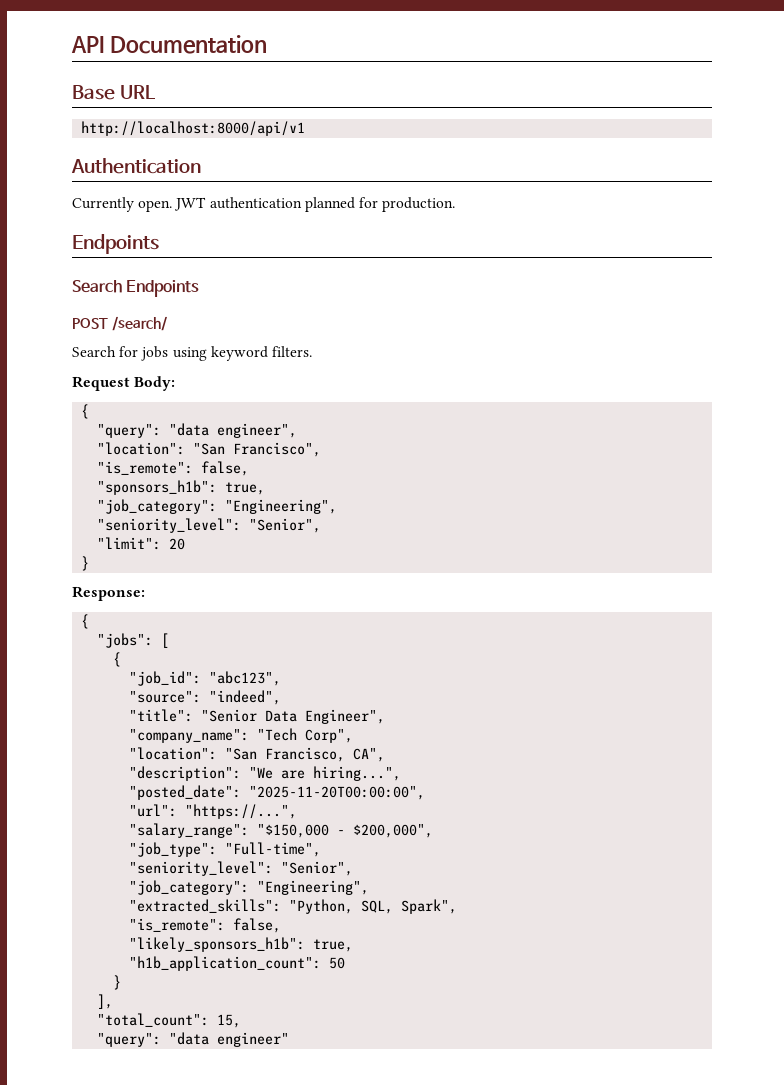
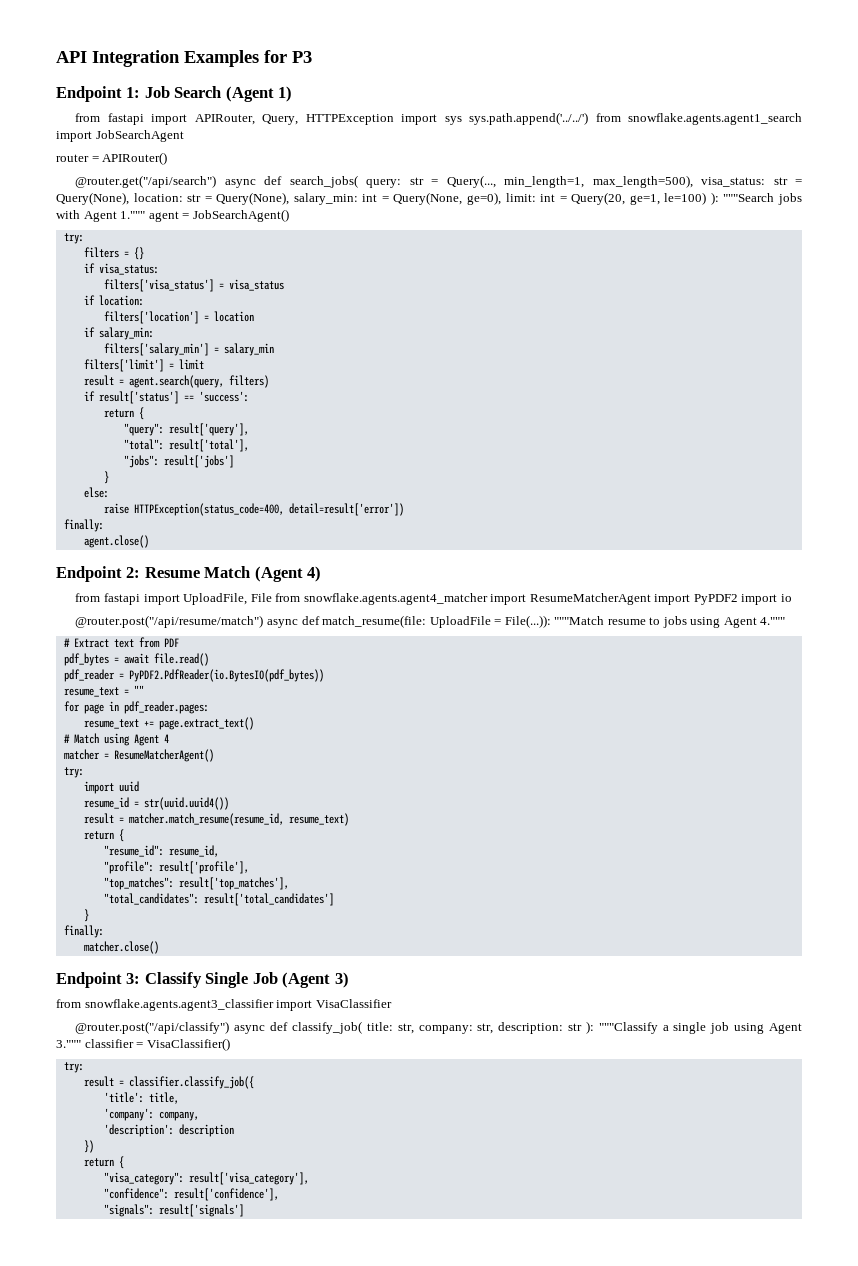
[109,35,267,54] [72,85,156,100] [81,121,306,136] [71,158,201,174] [72,197,456,212] [72,234,159,254] [72,280,200,297] [72,316,167,331] [72,346,312,361] [72,376,176,391] [81,404,90,419] [97,423,298,438] [97,442,322,457] [97,461,250,476] [97,480,266,495] [97,499,338,514] [97,518,322,533] [97,537,186,550] [81,556,90,571] [72,586,145,601] [81,614,90,629] [97,633,170,648] [113,652,122,667] [129,671,282,686] [129,690,282,705] [129,709,386,724] [129,728,354,743] [129,747,386,762] [129,766,402,781] [129,785,426,800] [129,804,298,819] [129,823,434,838] [129,842,322,857] [129,861,354,876] [129,880,370,895] [129,899,458,914] [129,918,282,933] [129,937,354,952] [129,956,346,971] [113,975,122,990] [97,994,114,1009] [97,1013,242,1028] [97,1032,290,1047] Documentation // Base URL // http://localhost:8000/api/v1 // Authentication // Currently open. JWT authentication planned for production. // Endpoints // Search Endpoints // POST /search/ // Search for jobs using keyword filters. // Request Body: // { // "query": "data engineer", // "location": "San Francisco", // "is_remote": false, // "sponsors_h1b": true, // "job_category": "Engineering", // "seniority_level": "Senior", // "limit": 20 // } // Response: // { // "jobs": [ // { // "job_id": "abc123", // "source": "indeed", // "title": "Senior Data Engineer", // "company_name": "Tech Corp", // "location": "San Francisco, CA", // "description": "We are hiring...", // "posted_date": "2025-11-20T00:00:00", // "url": "https://...", // "salary_range": "$150,000 - $200,000", // "job_type": "Full-time", // "seniority_level": "Senior", // "job_category": "Engineering", // "extracted_skills": "Python, SQL, Spark", // "is_remote": false, // "likely_sponsors_h1b": true, // "h1b_application_count": 50 // } // ], // "total_count": 15, // "query": "data engineer" -> [92,50,312,67] [56,86,293,102] [75,112,803,125] [56,130,184,142] [56,152,168,165] [75,175,802,188] [56,192,802,205] [56,209,289,222] [63,233,84,244] [83,247,144,260] [83,263,159,275] [103,279,284,292] [83,295,144,306] [103,311,254,324] [83,327,154,340] [103,343,274,356] [83,359,204,372] [83,375,269,388] [83,391,249,404] [103,407,144,420] [123,423,249,436] [123,439,249,452] [123,455,234,468] [103,471,109,484] [83,487,109,498] [103,503,404,516] [63,519,104,532] [83,535,149,548] [56,566,322,582] [75,593,792,605] [75,615,786,628] [63,637,179,648] [63,653,209,666] [63,669,324,682] [63,685,144,697] [63,701,209,714] [83,717,254,730] [63,733,169,746] [63,749,214,762] [63,767,84,778] [83,781,139,794] [83,797,229,810] [83,813,349,826] [83,829,124,842] [103,845,219,857] [103,861,249,874] [103,877,289,890] [103,893,334,906] [83,909,89,922] [63,925,104,938] [83,941,159,954] [56,972,349,988] [56,999,392,1011] [75,1021,802,1034] [56,1038,230,1051] [63,1062,84,1073] [83,1076,254,1089] [103,1092,179,1104] [103,1108,199,1121] [103,1124,234,1137] [83,1140,94,1153] [83,1156,124,1169] [103,1172,309,1185] [103,1188,279,1201] [103,1204,244,1217] Integration Examples for P3 // Endpoint 1: Job Search (Agent 1) // from fastapi import APIRouter, Query, HTTPException import sys sys.path.append('../../') from snowflake.agents.agent1_search import JobSearchAgent // router = APIRouter() // @router.get("/api/search") async def search_jobs( query: str = Query(..., min_length=1, max_length=500), visa_status: str = Query(None), location: str = Query(None), salary_min: int = Query(None, ge=0), limit: int = Query(20, ge=1, le=100) ): """Search jobs with Agent 1.""" agent = JobSearchAgent() // try: // filters = {} // if visa_status: // filters['visa_status'] = visa_status // if location: // filters['location'] = location // if salary_min: // filters['salary_min'] = salary_min // filters['limit'] = limit // result = agent.search(query, filters) // if result['status'] == 'success': // return { // "query": result['query'], // "total": result['total'], // "jobs": result['jobs'] // } // else: // raise HTTPException(status_code=400, detail=result['error']) // finally: // agent.close() // Endpoint 2: Resume Match (Agent 4) // from fastapi import UploadFile, File from snowflake.agents.agent4_matcher import ResumeMatcherAgent import PyPDF2 import io // @router.post("/api/resume/match") async def match_resume(file: UploadFile = File(...)): """Match resume to jobs using Agent 4.""" // # Extract text from PDF // pdf_bytes = await file.read() // pdf_reader = PyPDF2.PdfReader(io.BytesIO(pdf_bytes)) // resume_text = "" // for page in pdf_reader.pages: // resume_text += page.extract_text() // # Match using Agent 4 // matcher = ResumeMatcherAgent() // try: // import uuid // resume_id = str(uuid.uuid4()) // result = matcher.match_resume(resume_id, resume_text) // return { // "resume_id": resume_id, // "profile": result['profile'], // "top_matches": result['top_matches'], // "total_candidates": result['total_candidates'] // } // finally: // matcher.close() // Endpoint 3: Classify Single Job (Agent 3) // from snowflake.agents.agent3_classifier import VisaClassifier // @router.post("/api/classify") async def classify_job( title: str, company: str, description: str ): """Classify a single job using Agent 3.""" classifier = VisaClassifier() // try: // result = classifier.classify_job({ // 'title': title, // 'company': company, // 'description': description // }) // return { // "visa_category": result['visa_category'], // "confidence": result['confidence'], // "signals": result['signals']

